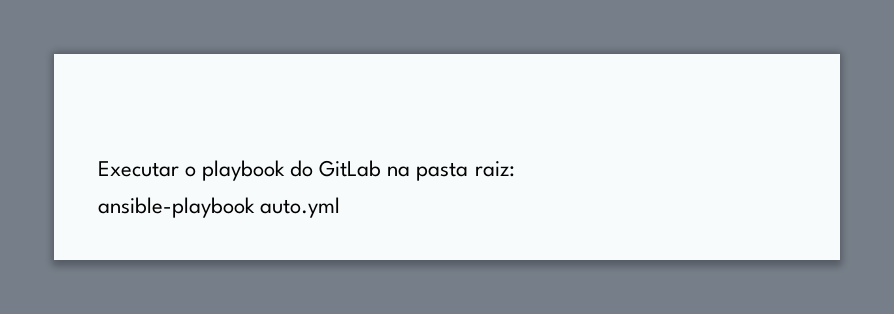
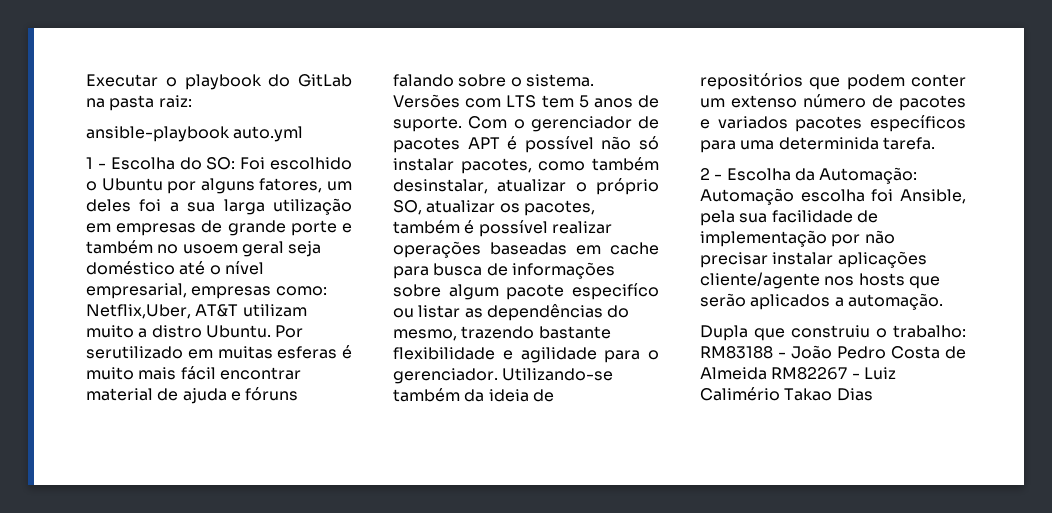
(341, 207) none -> [86,157,353,170] [86,178,352,194] [86,198,352,215] [86,220,352,236] [86,240,322,257] [86,261,264,275] [86,283,327,299] [86,304,307,319] [86,325,304,338] [86,345,352,359] [86,366,301,380] [86,387,299,404] [393,74,594,87] [393,94,659,108] [393,116,659,132] [393,136,659,153] [393,157,659,174] [393,178,659,195] [393,200,595,216] [393,220,612,237] [393,241,659,258] [393,262,615,279] [393,283,659,300] [393,304,630,321] [393,326,611,341] [393,347,659,363] [393,368,614,384] [393,388,554,402] [700,73,966,90] [700,94,966,111] [700,115,966,132] [700,137,935,153] [700,167,918,184] [700,188,966,205] [700,210,878,226] [700,230,895,247] [700,251,927,268] [700,272,940,289] [700,293,943,310] [700,325,966,341] [700,345,966,359] [700,367,896,380] [700,387,873,401] // 1 - Escolha do SO: Foi escolhido o Ubuntu por alguns fatores, um deles foi a sua larga utilização em empresas de grande porte e também no usoem geral seja doméstico até o nível empresarial, empresas como: Netflix,Uber, AT&T utilizam muito a distro Ubuntu. Por serutilizado em muitas esferas é muito mais fácil encontrar material de ajuda e fóruns falando sobre o sistema. Versões com LTS tem 5 anos de suporte. Com o gerenciador de pacotes APT é possível não só instalar pacotes, como também desinstalar, atualizar o próprio SO, atualizar os pacotes, também é possível realizar operações baseadas em cache para busca de informações sobre algum pacote especifíco ou listar as dependências do mesmo, trazendo bastante flexibilidade e agilidade para o gerenciador. Utilizando-se também da ideia de repositórios que podem conter um extenso número de pacotes e variados pacotes específicos para uma determinida tarefa. // 2 - Escolha da Automação: Automação escolha foi Ansible, pela sua facilidade de implementação por não precisar instalar aplicações cliente/agente nos hosts que serão aplicados a automação. // Dupla que construiu o trabalho: RM83188 - João Pedro Costa de Almeida RM82267 - Luiz Calimério Takao Dias

